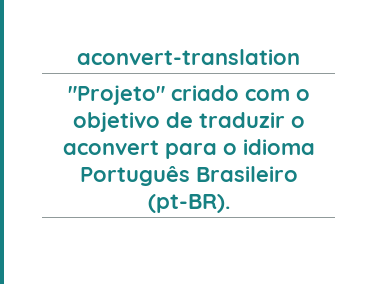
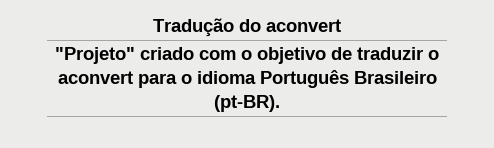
[77,49,300,65] aconvert-translation -> [153,18,341,37] Tradução do aconvert

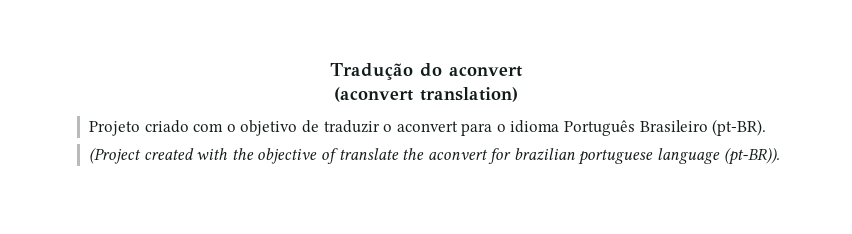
[55,47,135,64] "Projeto" -> [334,87,518,102] [88,121,140,136] (aconvert translation) // Projeto
(280, 103) none -> [88,147,780,165] // (Project created with the objective of translate the aconvert for brazilian portuguese language (pt-BR)).

